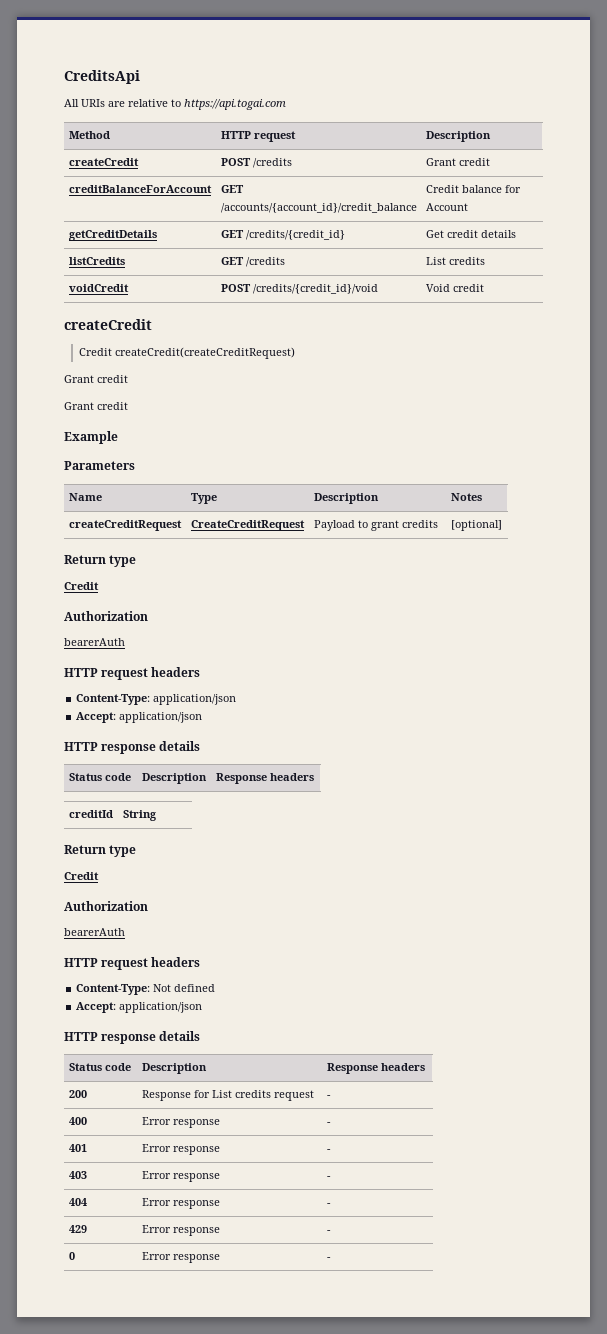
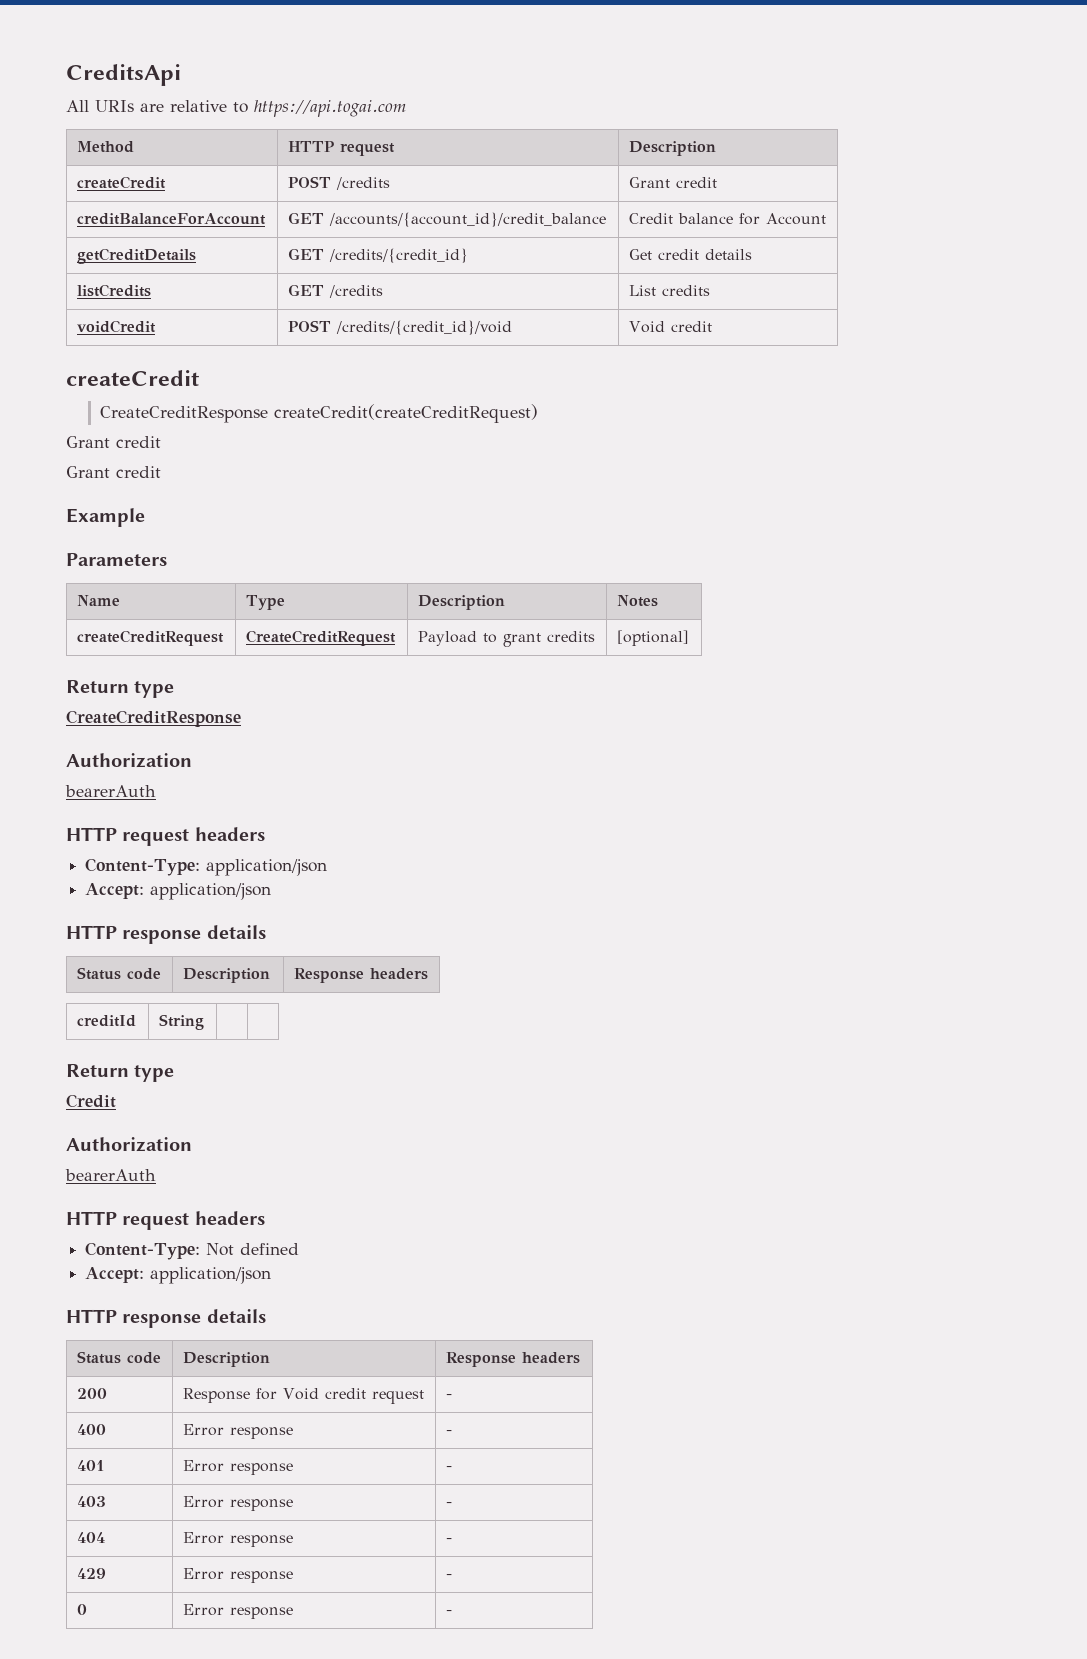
[79,348,113,356] Credit -> [100,406,269,423] CreateCreditResponse
[64,582,99,590] Credit -> [66,710,241,727] CreateCreditResponse
[211,1090,271,1098] List credits -> [283,1388,367,1400] Void credit

